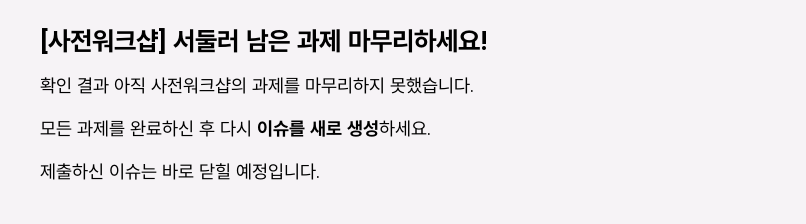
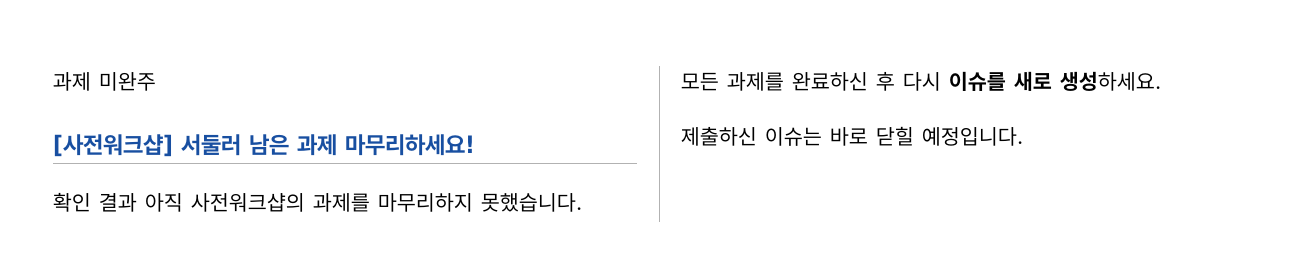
(40, 41) none -> [53,72,156,91] 과제 미완주 //

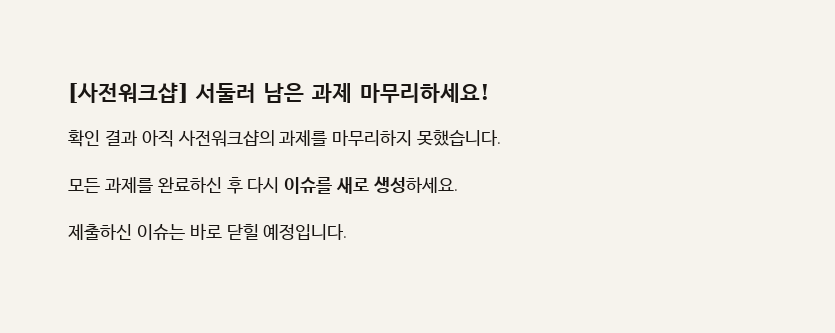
[53,72,156,91] 과제 미완주 // -> (68, 92) none

